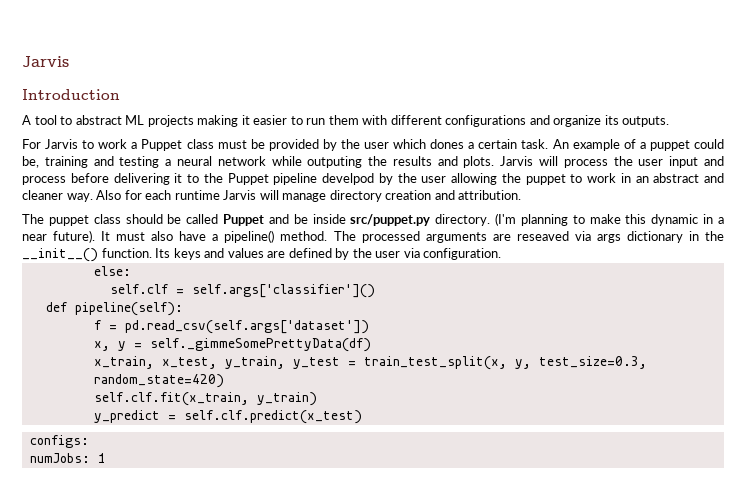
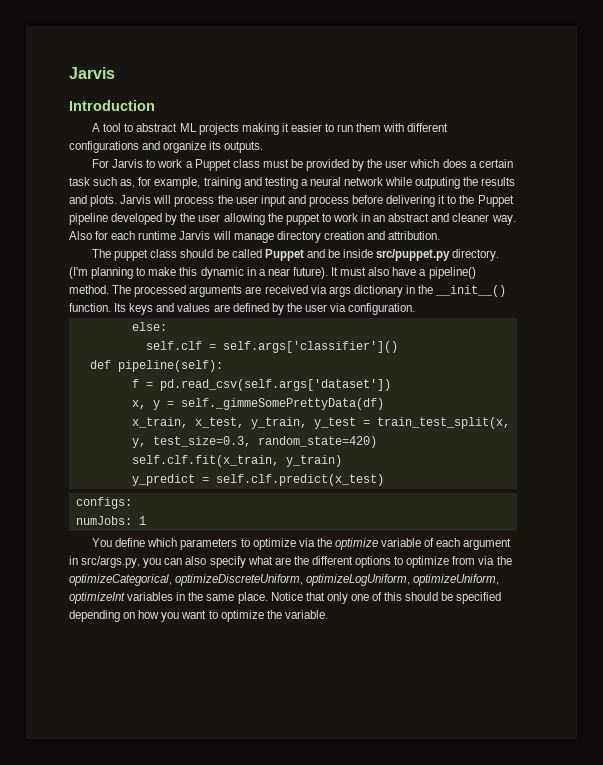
[430,139,465,149] dones -> [442,159,467,168] does
[521,139,724,151] [22,156,39,168] task. An example of a puppet could be, -> [69,177,201,189] task such as, for example,
[322,173,374,185] develpod -> [111,213,163,225] developed
[516,231,569,241] reseaved -> [264,285,308,294] received
(106, 458) none -> [92,538,512,550] [69,556,512,568] [69,574,500,586] [69,592,502,604] [69,610,328,622] // You define which parameters to optimize via the optimize variable of each argument in src/args.py, you can also specify what are the different options to optimize from via the optimizeCategorical, optimizeDiscreteUniform, optimizeLogUniform, optimizeUniform, optimizeInt variables in the same place. Notice that only one of this should be specified depending on how you want to optimize the variable.

